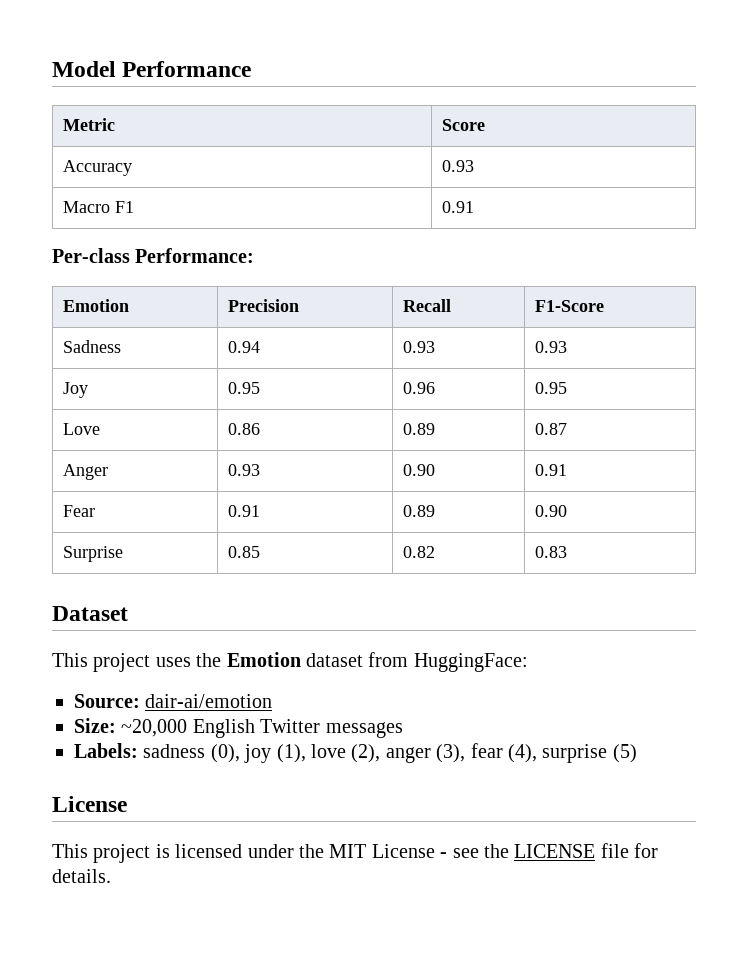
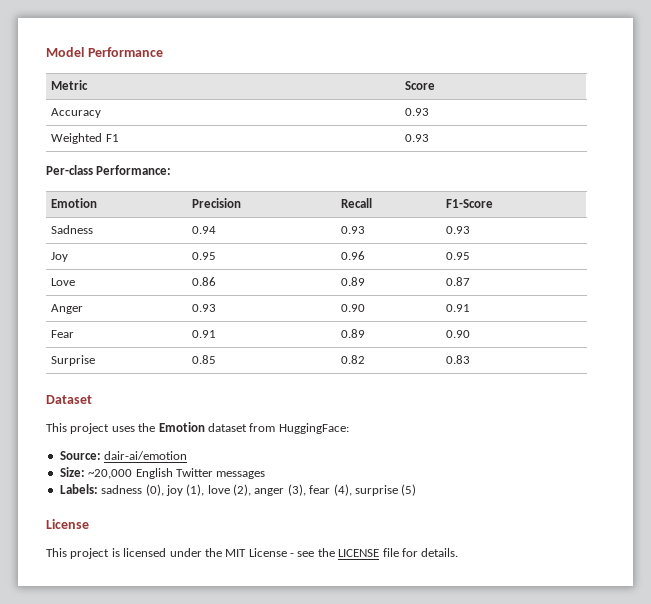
[62,201,110,213] Macro -> [51,133,103,144] Weighted
[441,201,474,213] 0.91 -> [405,134,430,142] 0.93

